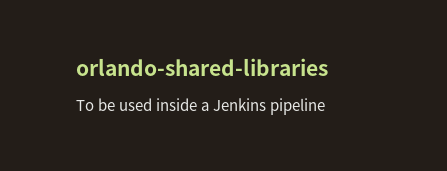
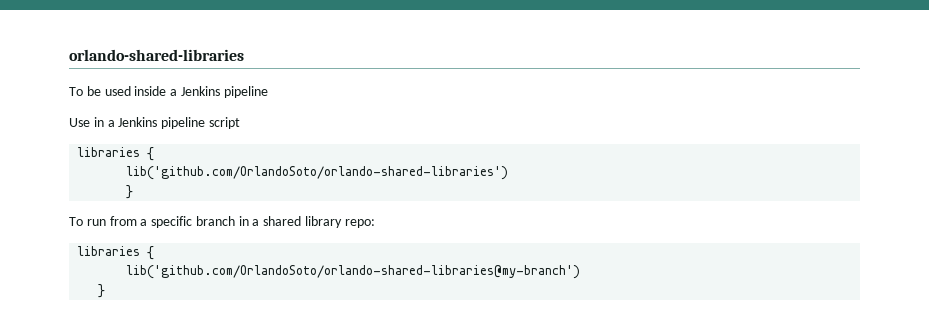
(326, 106) none -> [69,117,240,129] [77,147,155,161] [126,166,509,180] [126,185,134,199] [69,216,375,228] [77,246,155,260] [126,265,581,279] [98,284,106,298] // Use in a Jenkins pipeline script // libraries { // lib('github.com/OrlandoSoto/orlando-shared-libraries') // } // To run from a specific branch in a shared library repo: // libraries { // lib('github.com/OrlandoSoto/orlando-shared-libraries@my-branch') // }

